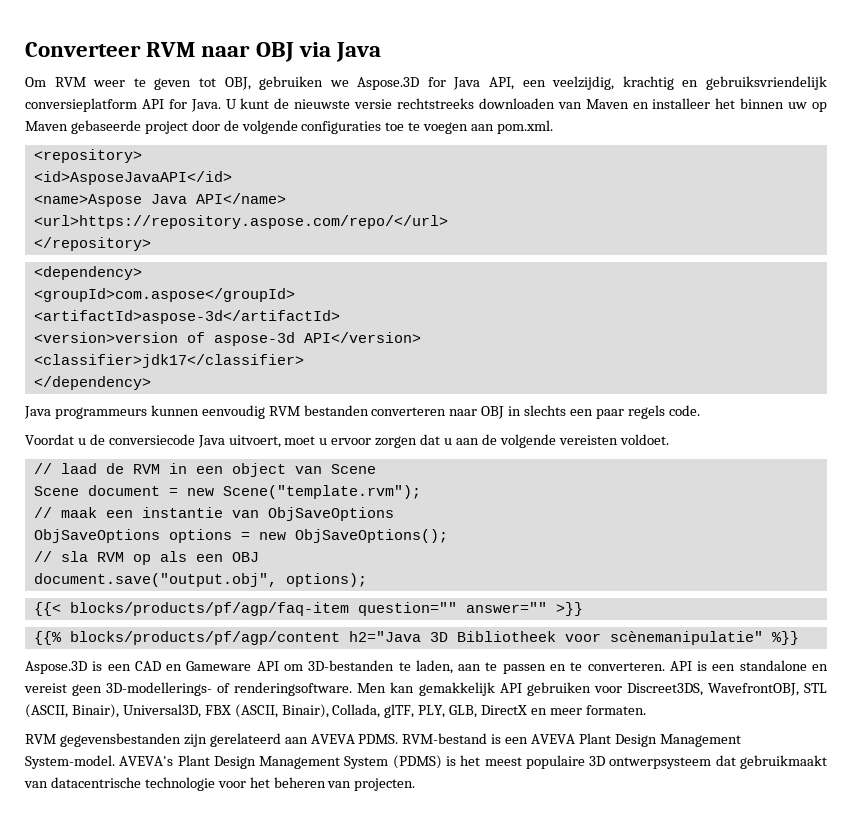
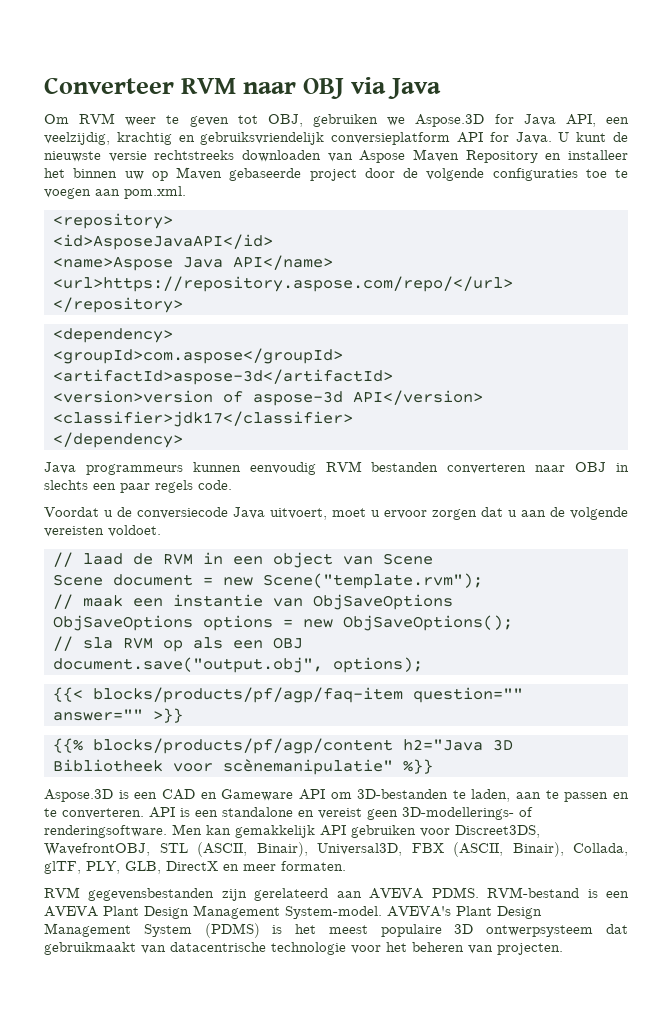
[585,99,629,109] Maven -> [359,149,538,163] Aspose Maven Repository

